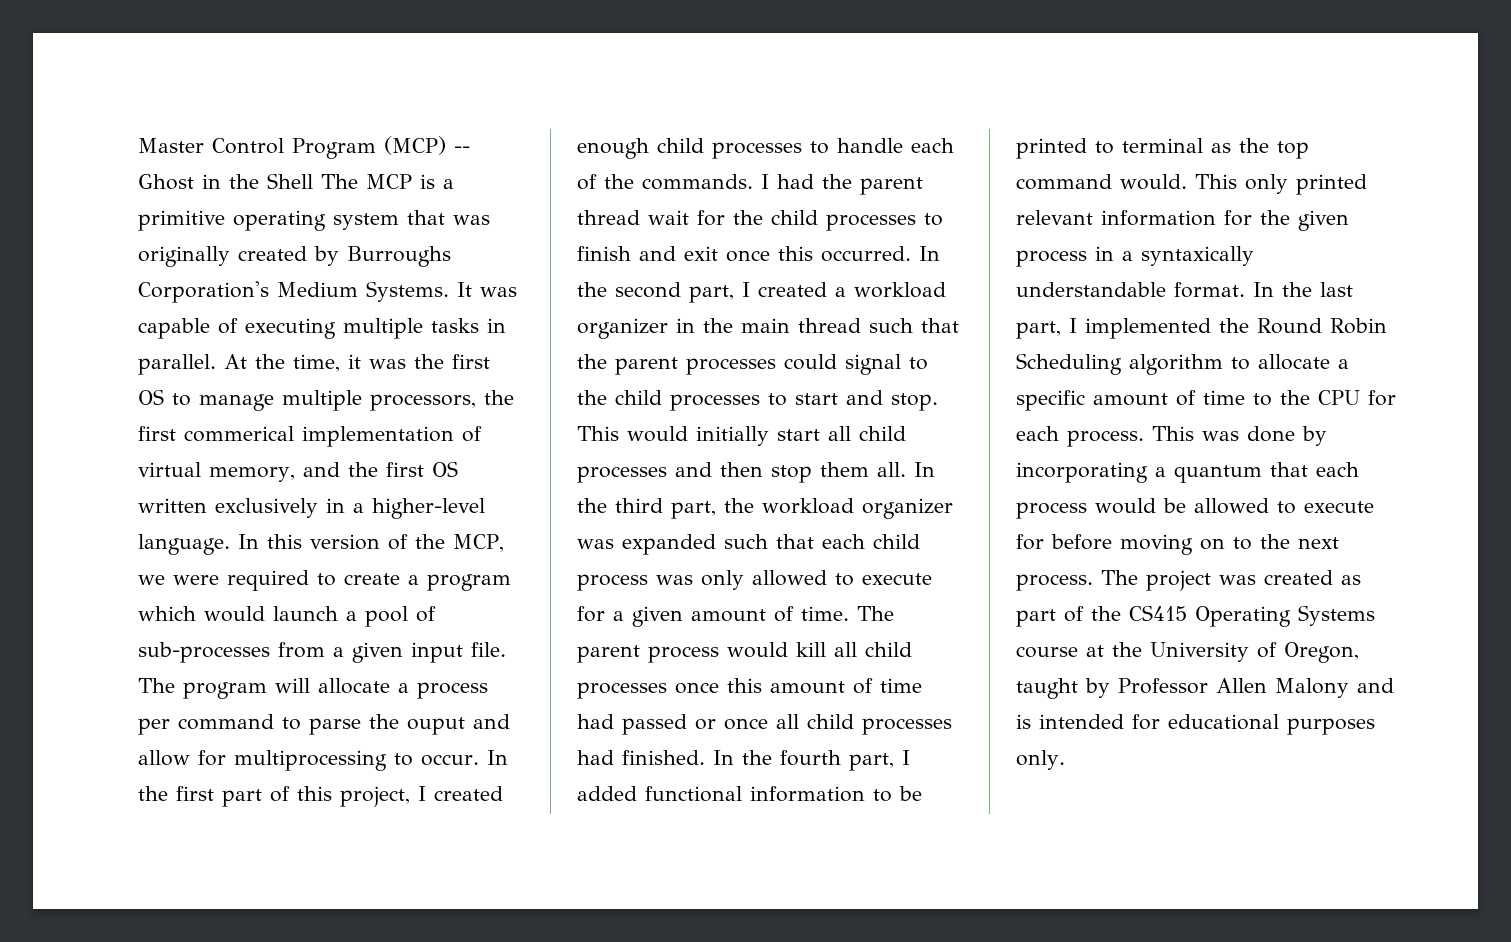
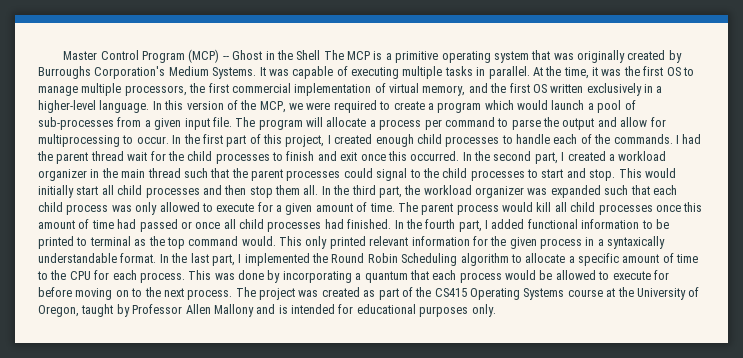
[184,426,294,442] commerical -> [231,83,291,93] commercial
[407,717,465,735] ouput -> [562,118,595,130] output
[1275,678,1349,698] Malony -> [213,304,254,317] Mallony

